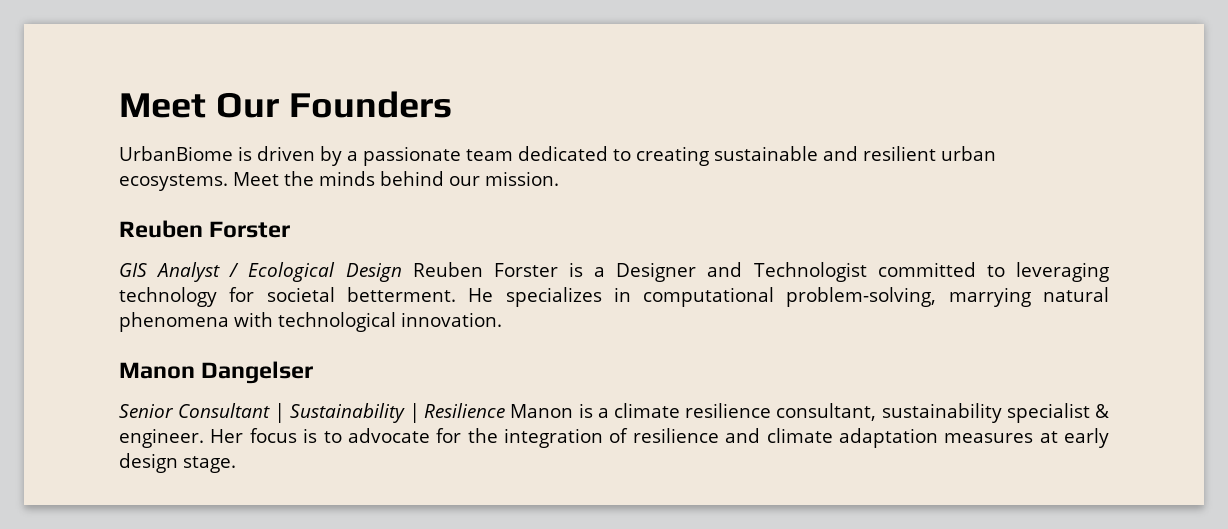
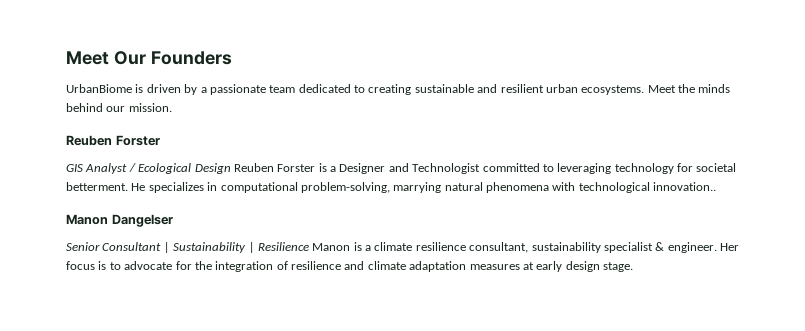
[401,312,502,327] innovation. -> [653,182,717,191] innovation..

